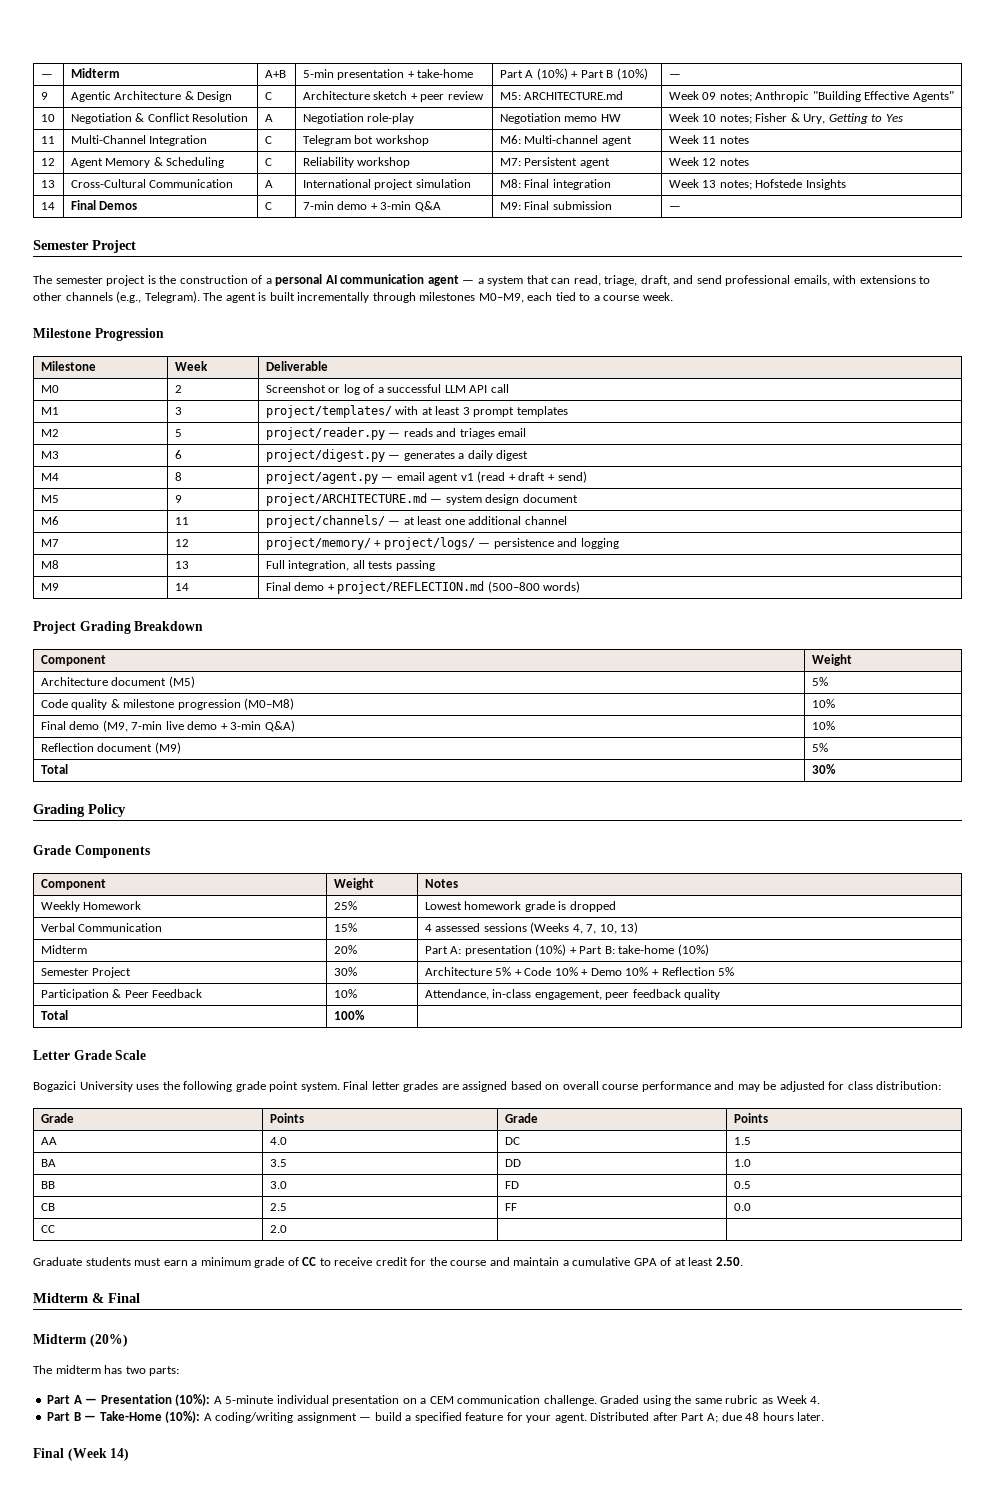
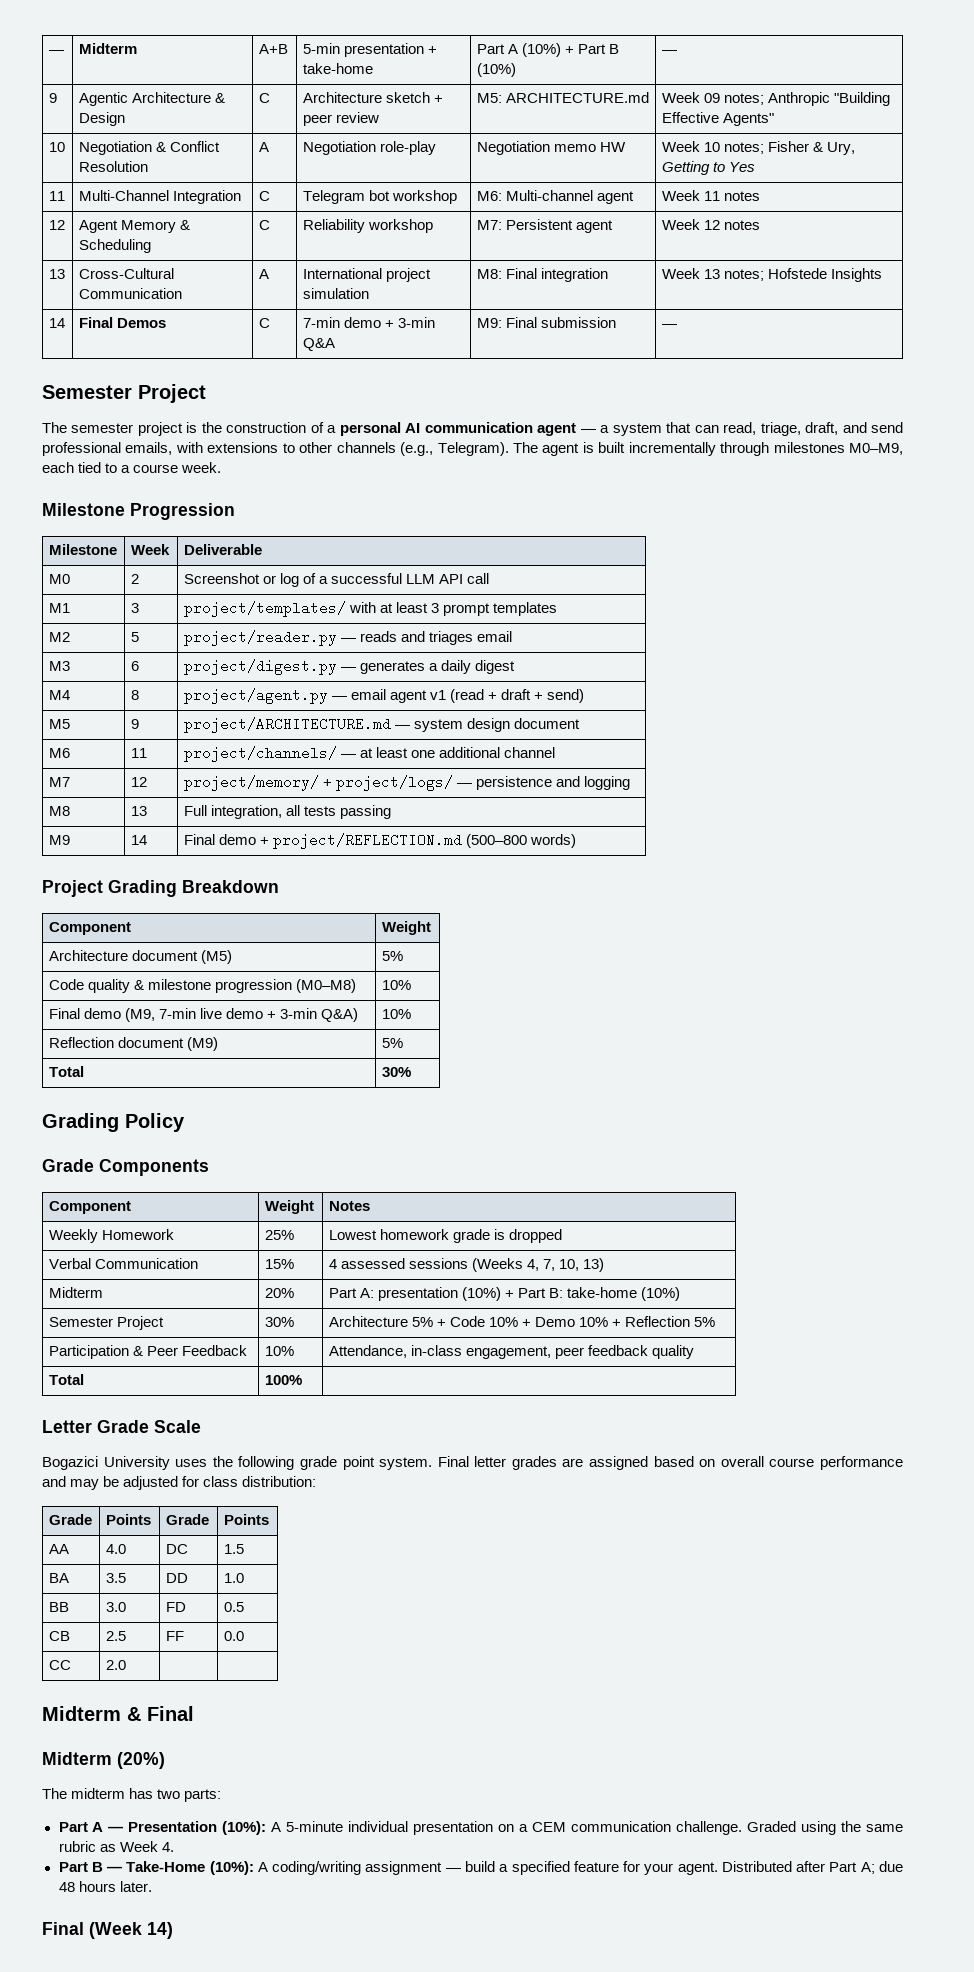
[33,1257,743,1268] // Graduate students must earn a minimum grade of CC to receive credit for the course and maintain a cumulative GPA of at least 2.50. -> (126, 1665) none

